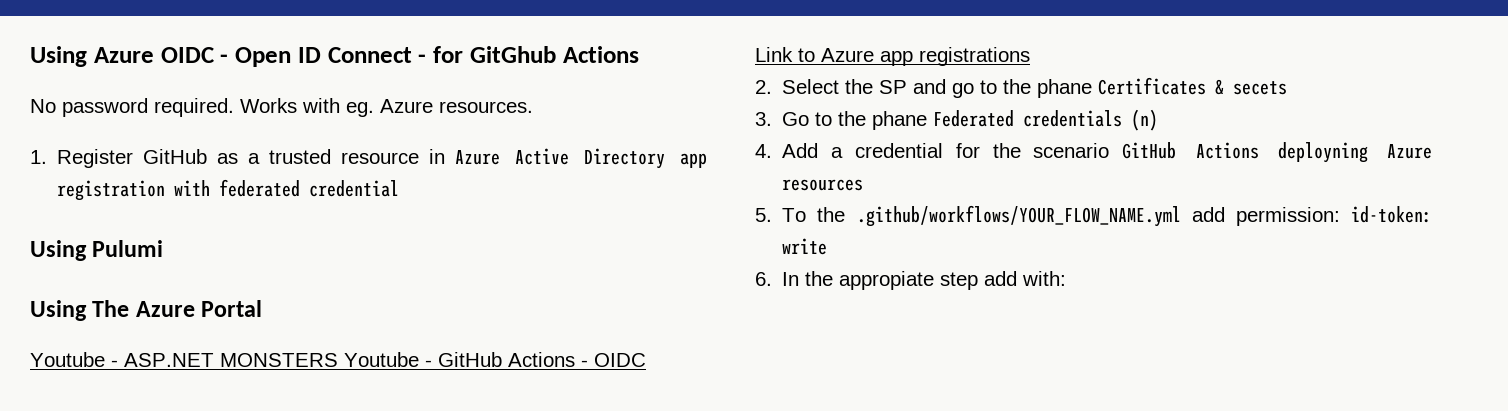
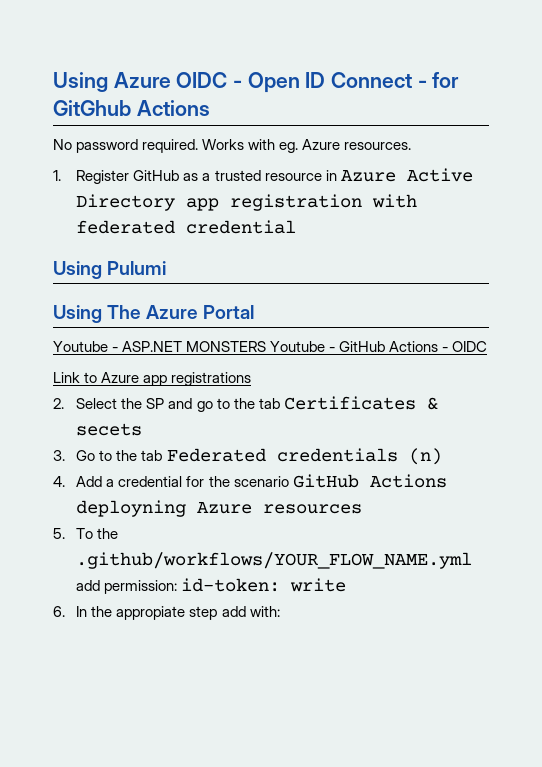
[1037,79,1093,98] phane -> [258,398,280,409] tab
[872,111,928,130] phane -> [141,450,163,461] tab

